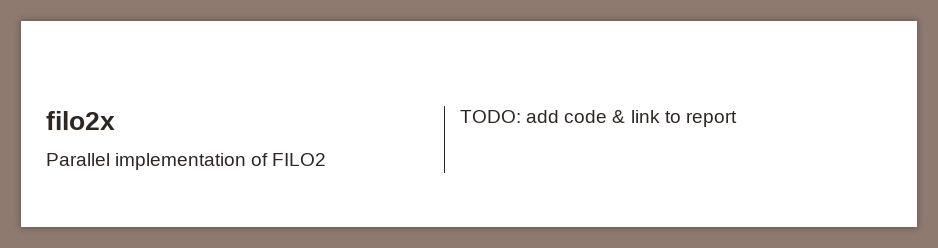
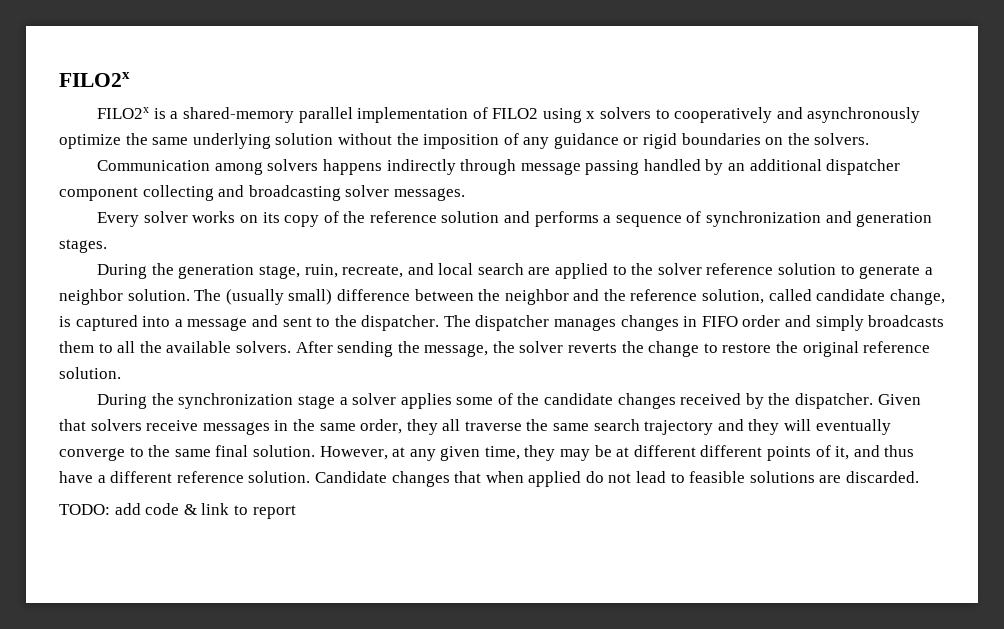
[46,111,115,130] [46,153,327,170] filo2x // Parallel implementation of FILO2 -> [59,72,130,87] [97,107,921,123] [59,133,870,149] [97,159,901,175] [59,185,465,201] [97,211,933,227] [59,239,107,253] [97,263,933,279] [59,289,945,305] [59,315,945,331] [59,341,931,357] [59,367,121,379] [97,393,921,409] [59,419,891,435] [59,445,915,461] [59,471,920,487] FILO2x // FILO2x is a shared-memory parallel implementation of FILO2 using x solvers to cooperatively and asynchronously optimize the same underlying solution without the imposition of any guidance or rigid boundaries on the solvers. // Communication among solvers happens indirectly through message passing handled by an additional dispatcher component collecting and broadcasting solver messages. // Every solver works on its copy of the reference solution and performs a sequence of synchronization and generation stages. // During the generation stage, ruin, recreate, and local search are applied to the solver reference solution to generate a neighbor solution. The (usually small) difference between the neighbor and the reference solution, called candidate change, is captured into a message and sent to the dispatcher. The dispatcher manages changes in FIFO order and simply broadcasts them to all the available solvers. After sending the message, the solver reverts the change to restore the original reference solution. // During the synchronization stage a solver applies some of the candidate changes received by the dispatcher. Given that solvers receive messages in the same order, they all traverse the same search trajectory and they will eventually converge to the same final solution. However, at any given time, they may be at different different points of it, and thus have a different reference solution. Candidate changes that when applied do not lead to feasible solutions are discarded.

